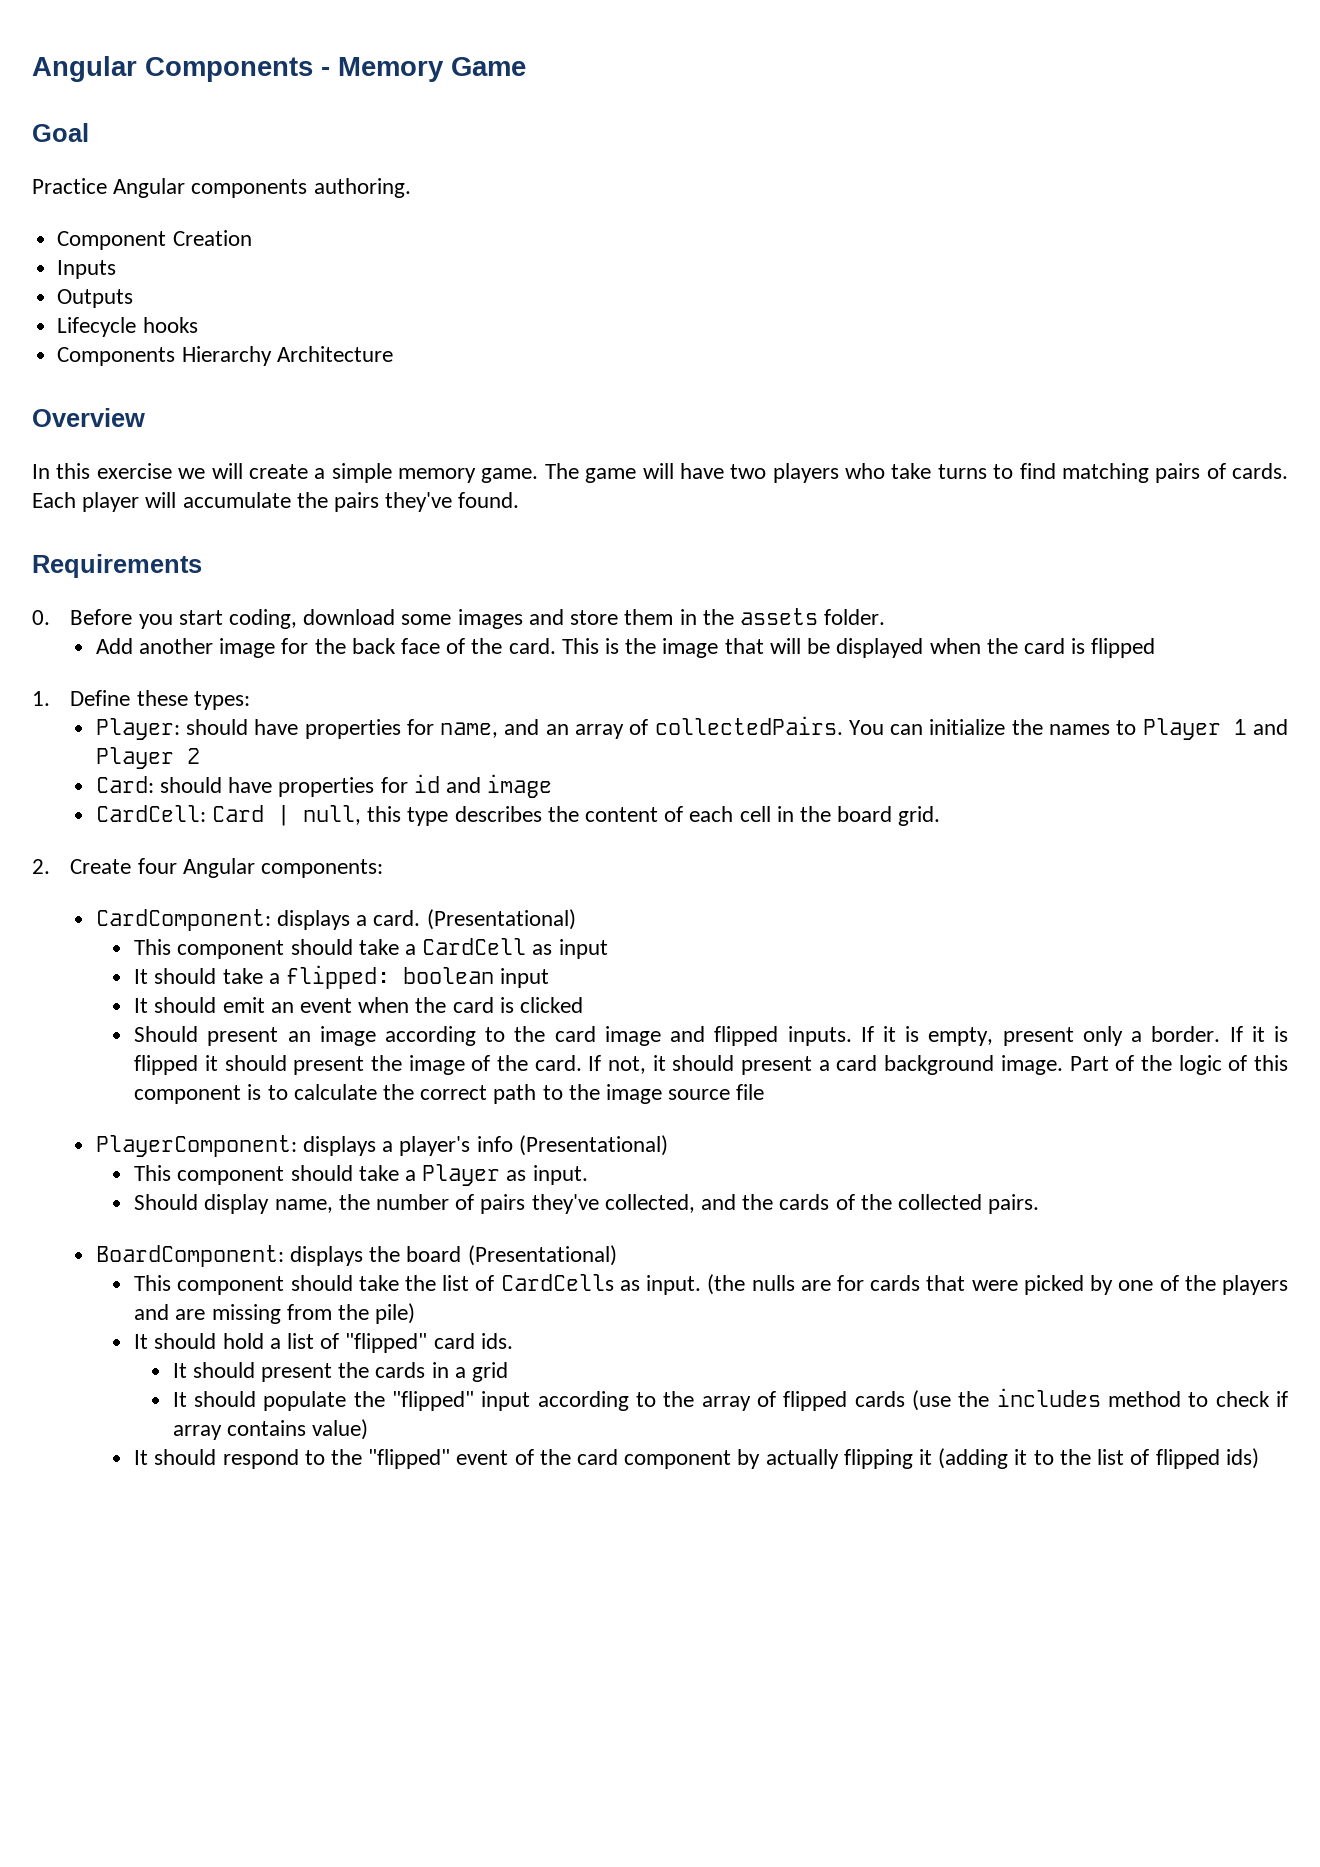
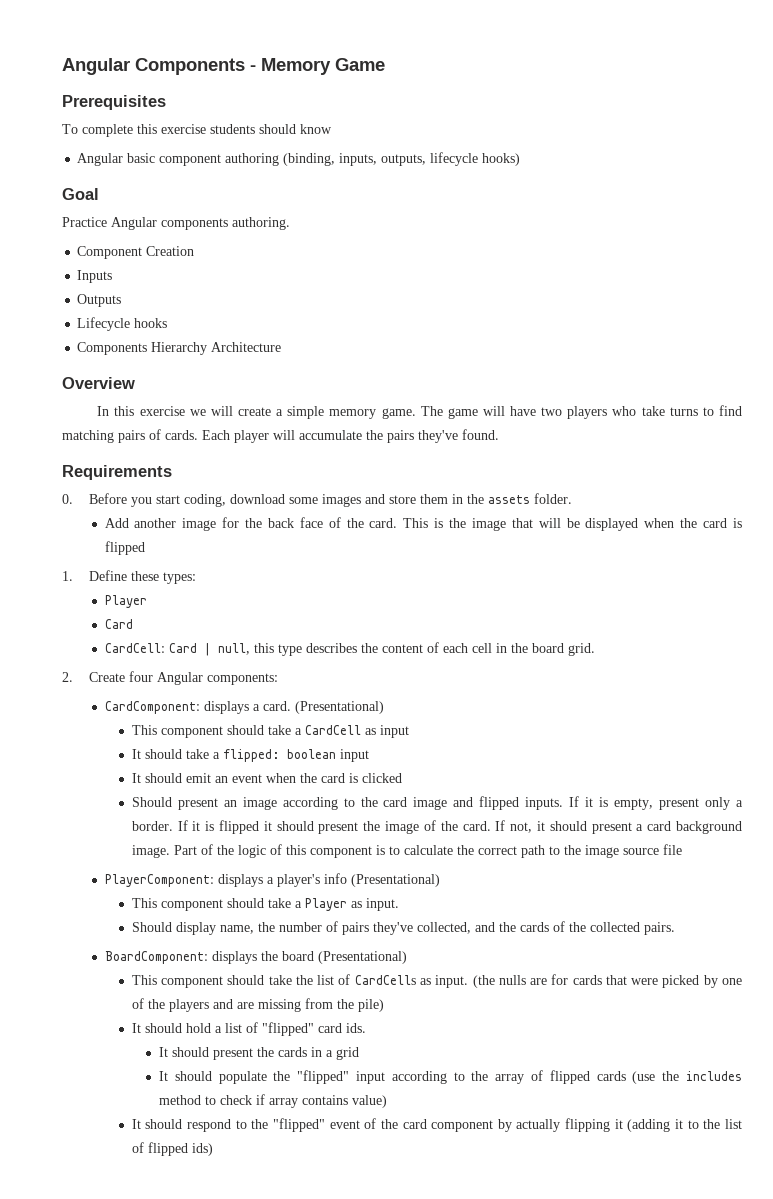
(526, 66) none -> [62,95,166,110] [62,124,332,137] [77,152,521,166] // Prerequisites // To complete this exercise students should know // Angular basic component authoring (binding, inputs, outputs, lifecycle hooks)
[95,716,1289,740] [95,747,200,769] [95,774,553,798] Player: should have properties for name, and an array of collectedPairs. You can initialize the names to Player 1 and Player 2 // Card: should have properties for id and image -> [104,595,147,608] [104,619,133,629] Player // Card

